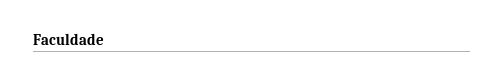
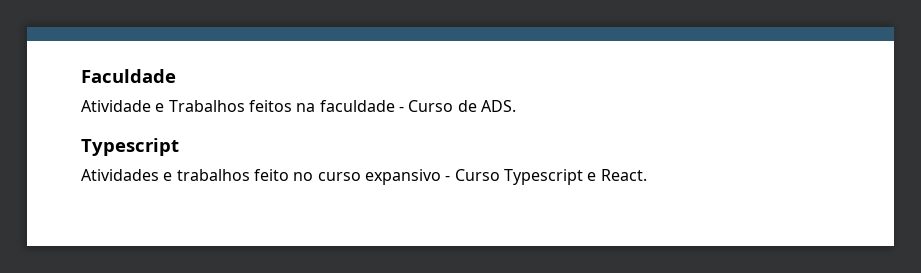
(104, 39) none -> [81,100,516,112] [81,138,179,156] [81,169,647,185] // Atividade e Trabalhos feitos na faculdade - Curso de ADS. // Typescript // Atividades e trabalhos feito no curso expansivo - Curso Typescript e React.

